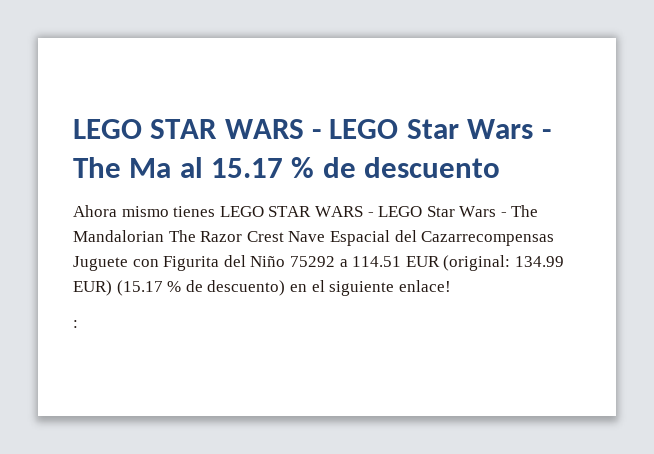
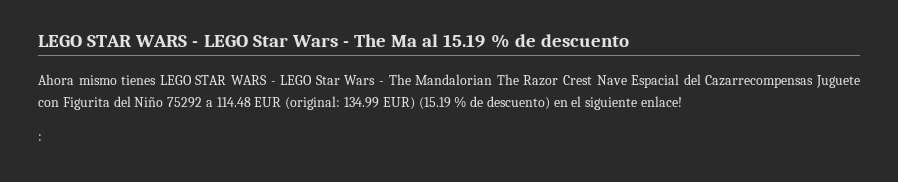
[211,158,284,178] 15.17 -> [443,34,486,48] 15.19
[352,256,402,267] 114.51 -> [216,97,251,107] 114.48
[116,280,163,296] (15.17 -> [418,97,451,110] (15.19

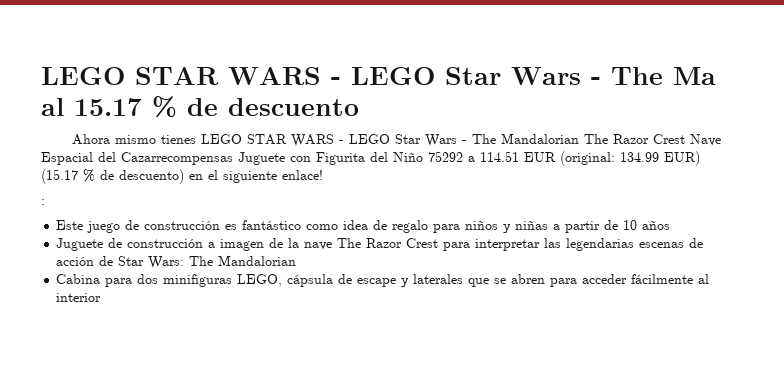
[443,34,486,48] 15.19 -> [74,98,142,116] 15.17
[216,97,251,107] 114.48 -> [480,151,519,162] 114.51
[418,97,451,110] (15.19 -> [41,169,78,184] (15.17
(42, 137) none -> [56,220,671,233] [56,238,704,251] [56,255,297,269] [56,274,710,287] [56,293,102,302] // Este juego de construcción es fantástico como idea de regalo para niños y niñas a partir de 10 años // Juguete de construcción a imagen de la nave The Razor Crest para interpretar las legendarias escenas de acción de Star Wars: The Mandalorian // Cabina para dos minifiguras LEGO, cápsula de escape y laterales que se abren para acceder fácilmente al interior

